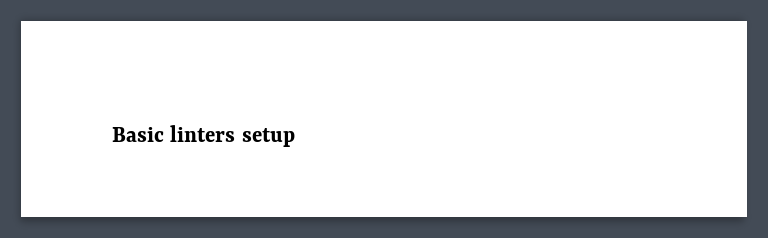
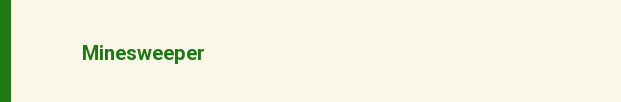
[112,125,295,147] Basic linters setup -> [82,45,205,64] Minesweeper

